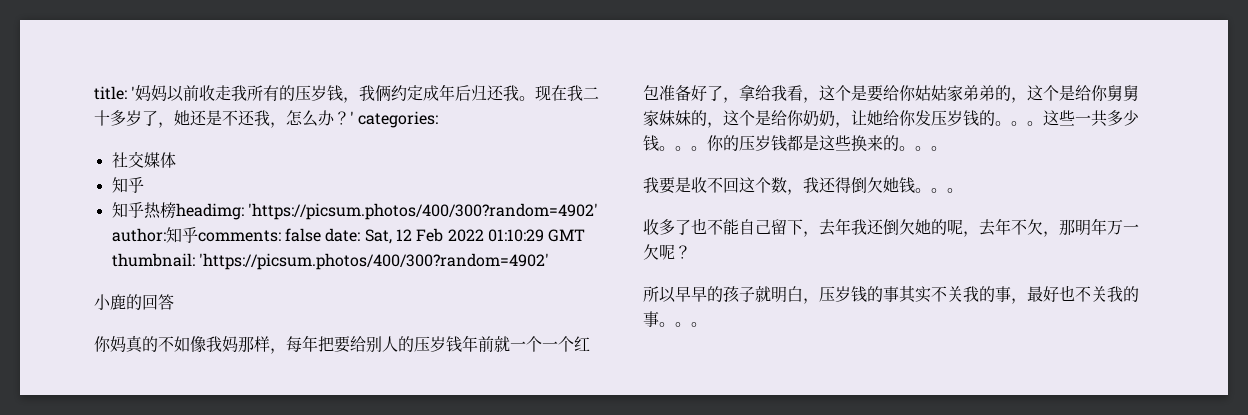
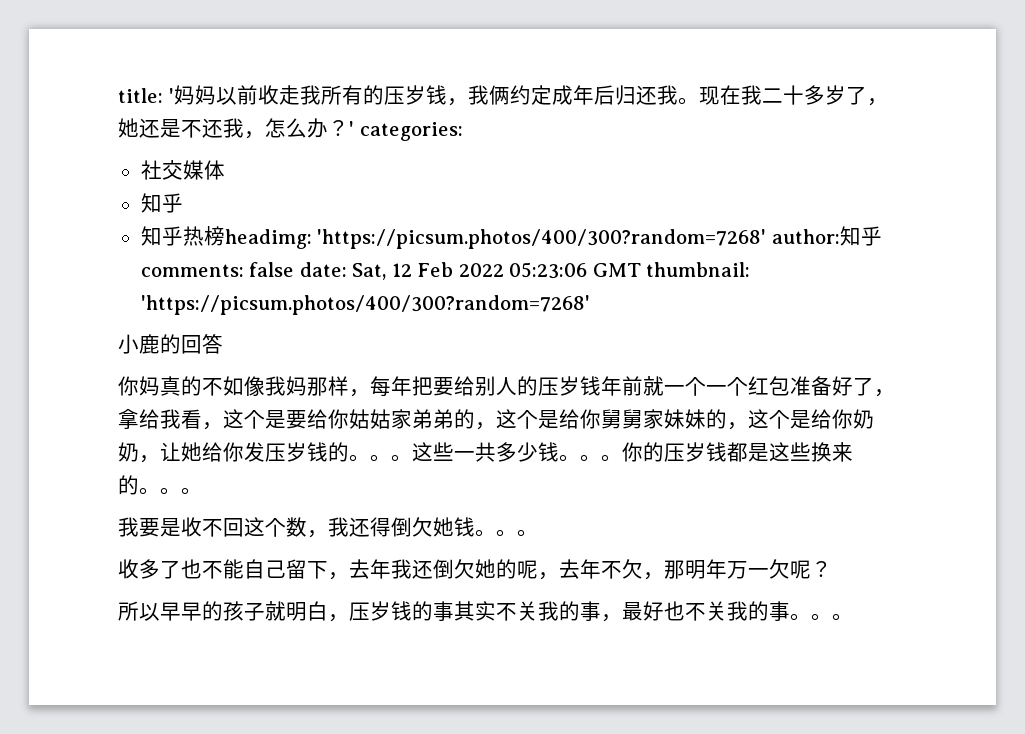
[247,203,598,220] 'https://picsum.photos/400/300?random=4902' -> [317,229,767,249] 'https://picsum.photos/400/300?random=7268'
[487,229,544,242] 01:10:29 -> [509,262,588,279] 05:23:06
[198,253,549,270] 'https://picsum.photos/400/300?random=4902' -> [140,295,590,315] 'https://picsum.photos/400/300?random=7268'

